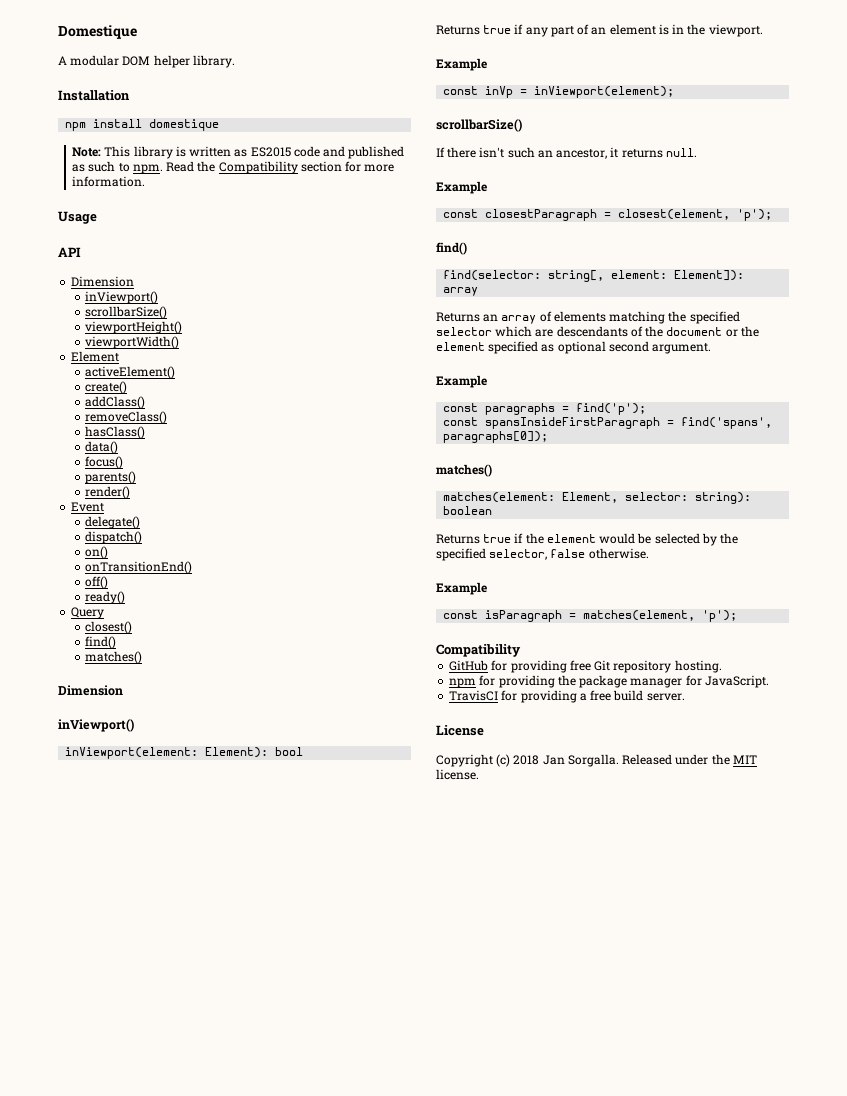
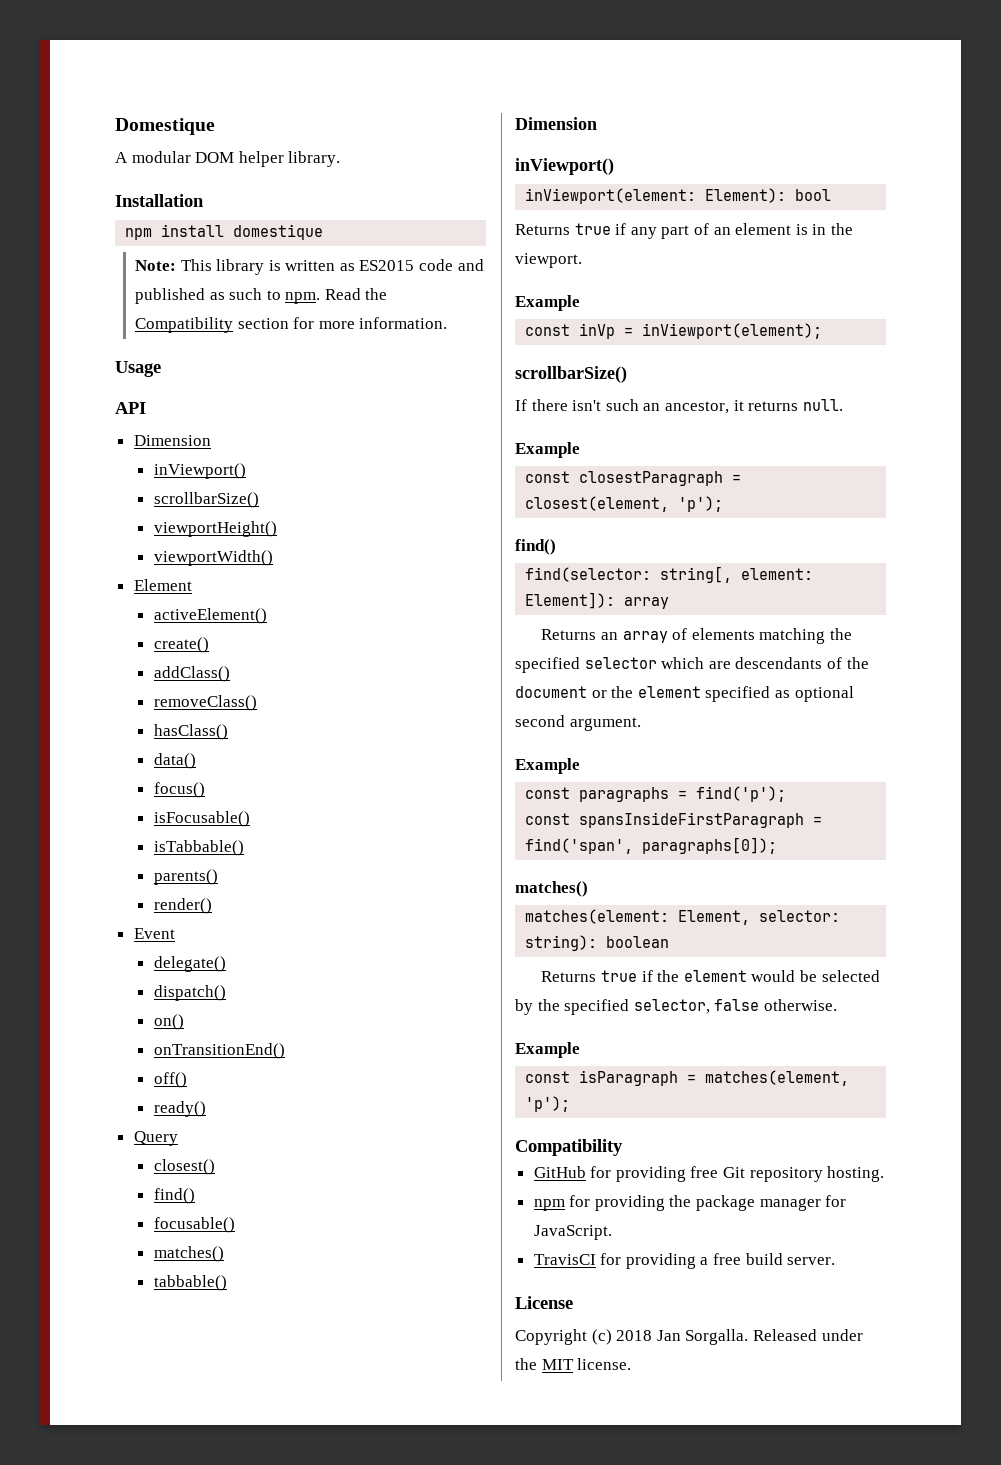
(124, 462) none -> [153,811,250,827] [153,840,244,856] // isFocusable() // isTabbable()
[85,651,143,664] // matches() -> [153,1217,235,1233] [153,1246,224,1262] [153,1275,227,1291] // focusable() // matches() // tabbable()
[681,417,773,429] find('spans', -> [525,838,634,854] find('span',

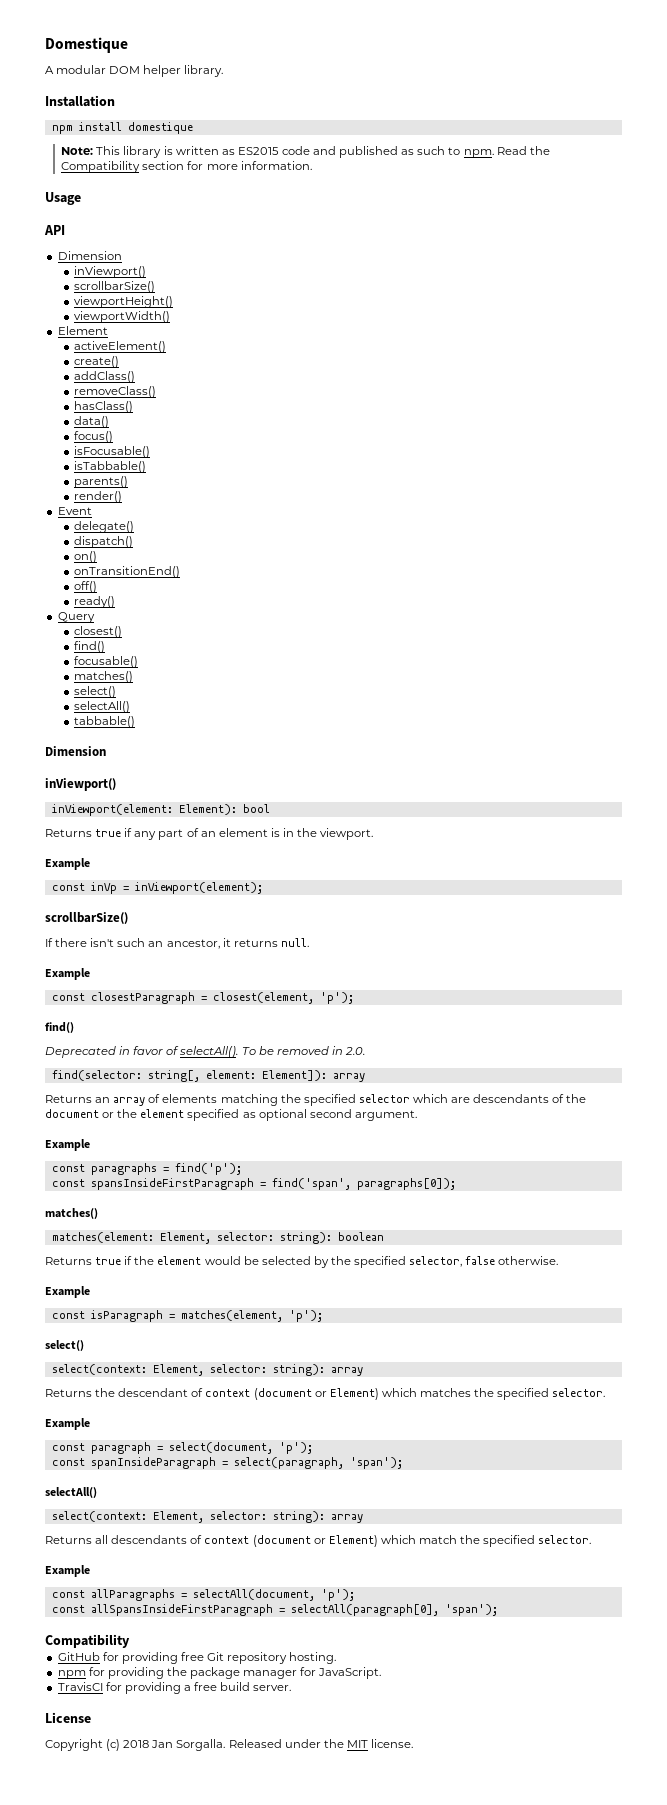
(224, 1254) none -> [73,686,116,698] [73,701,130,713] // select() // selectAll()
(556, 547) none -> [45,1046,365,1058] // Deprecated in favor of selectAll(). To be removed in 2.0.
(571, 1104) none -> [45,1340,84,1351] [51,1364,363,1376] [45,1388,606,1400] [45,1418,90,1430] [51,1442,313,1454] [51,1457,403,1469] [45,1487,97,1498] [51,1511,363,1523] [45,1535,592,1547] [45,1565,90,1577] [51,1589,355,1601] [51,1604,498,1616] // select() // select(context: Element, selector: string): array // Returns the descendant of context (document or Element) which matches the specified selector. // Example // const paragraph = select(document, 'p'); // const spanInsideParagraph = select(paragraph, 'span'); // selectAll() // select(context: Element, selector: string): array // Returns all descendants of context (document or Element) which match the specified selector. // Example // const allParagraphs = selectAll(document, 'p'); // const allSpansInsideFirstParagraph = selectAll(paragraph[0], 'span');

